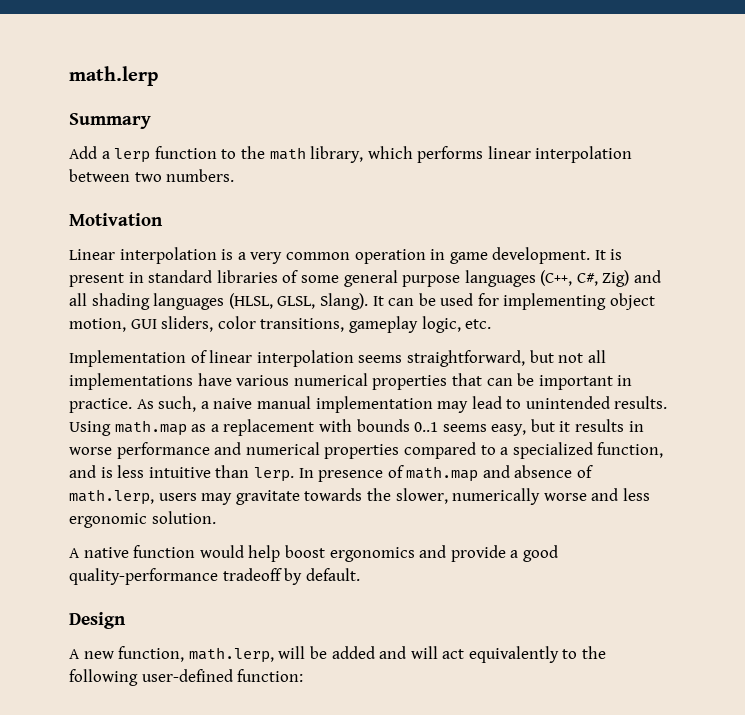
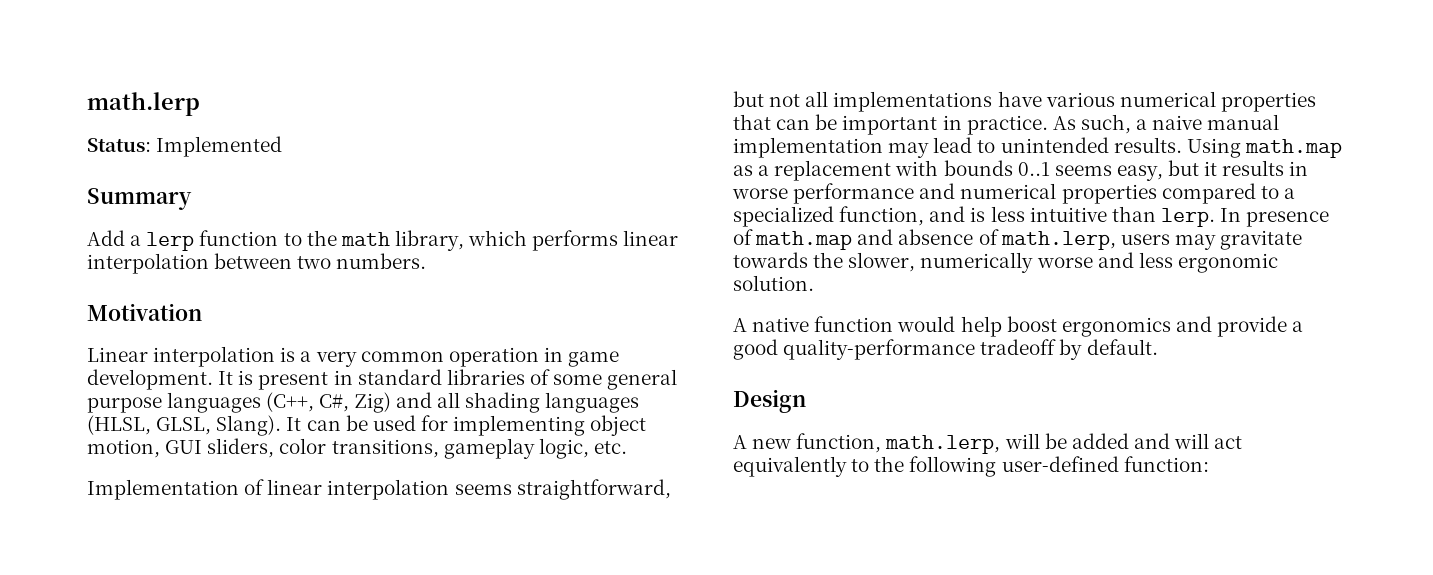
(158, 76) none -> [87,136,283,157] // Status: Implemented

